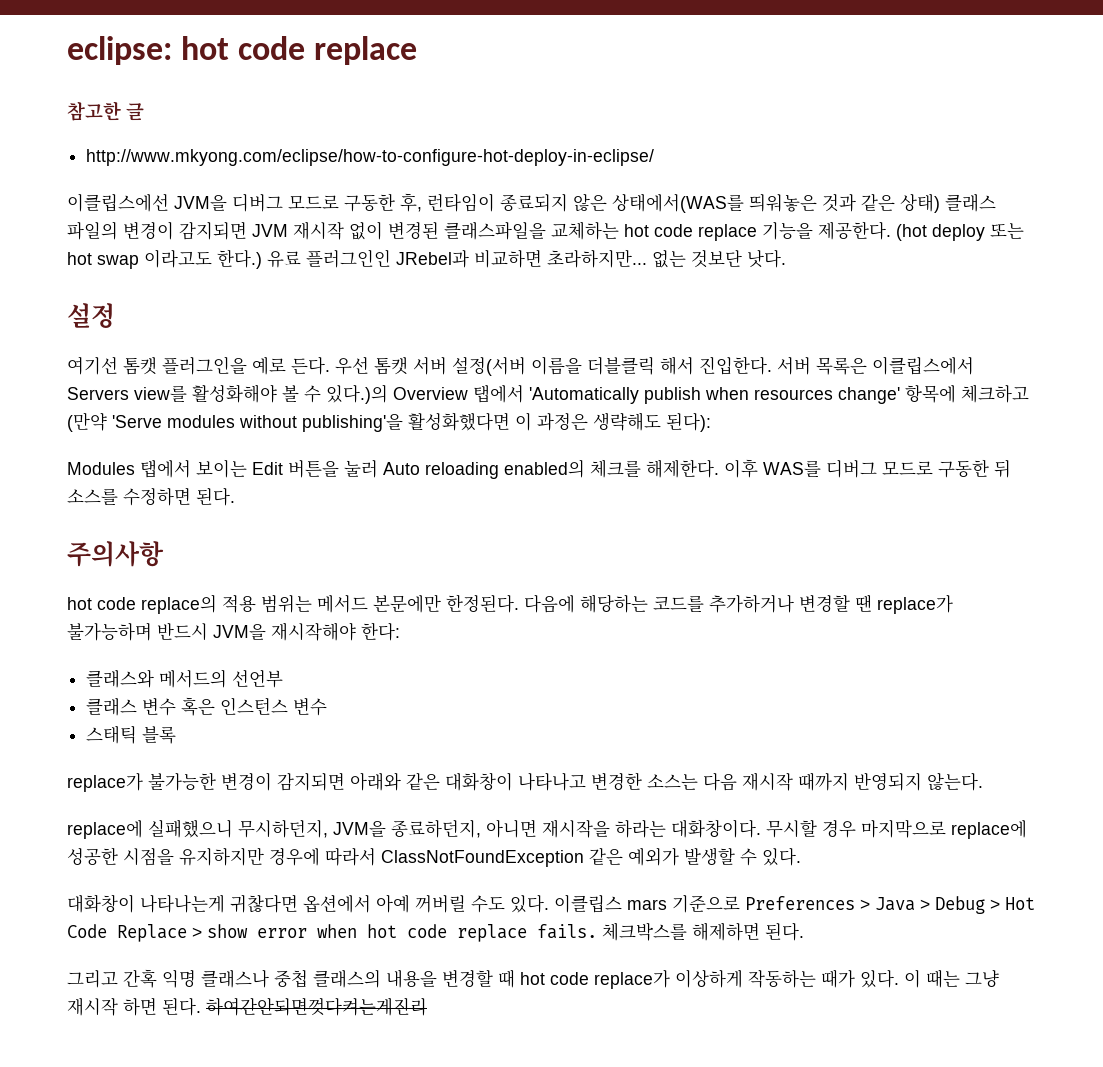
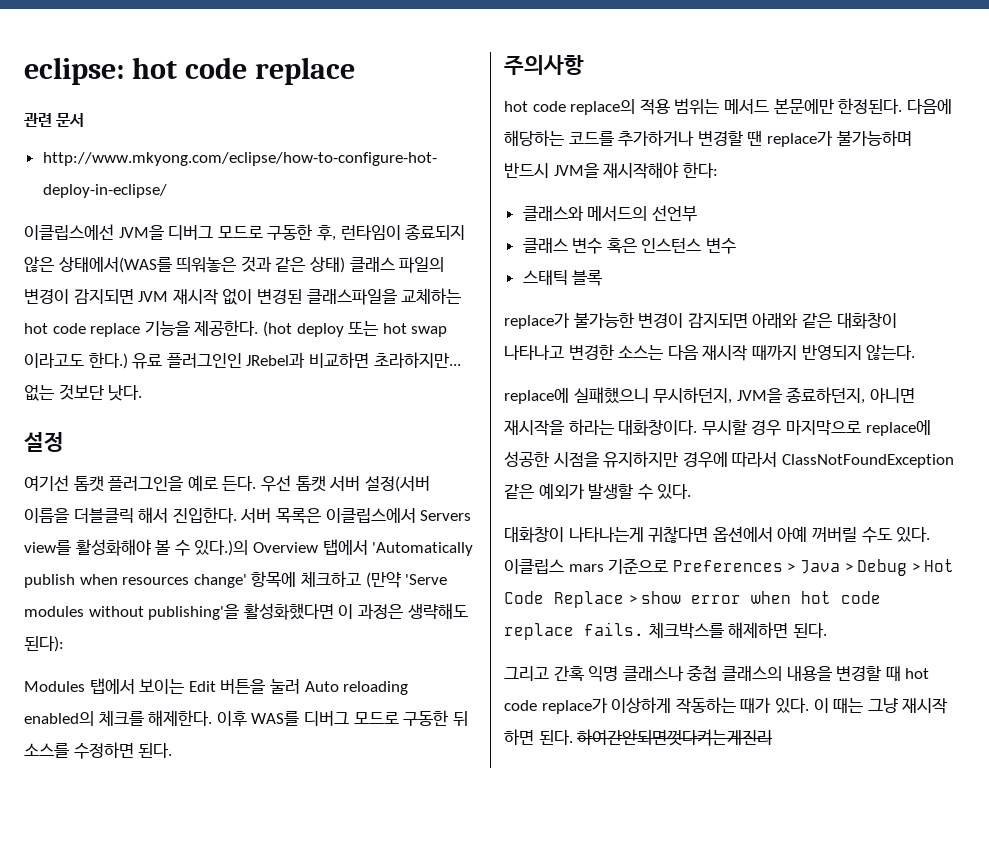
[67,101,144,121] 참고한 글 -> [24,113,85,127] 관련 문서

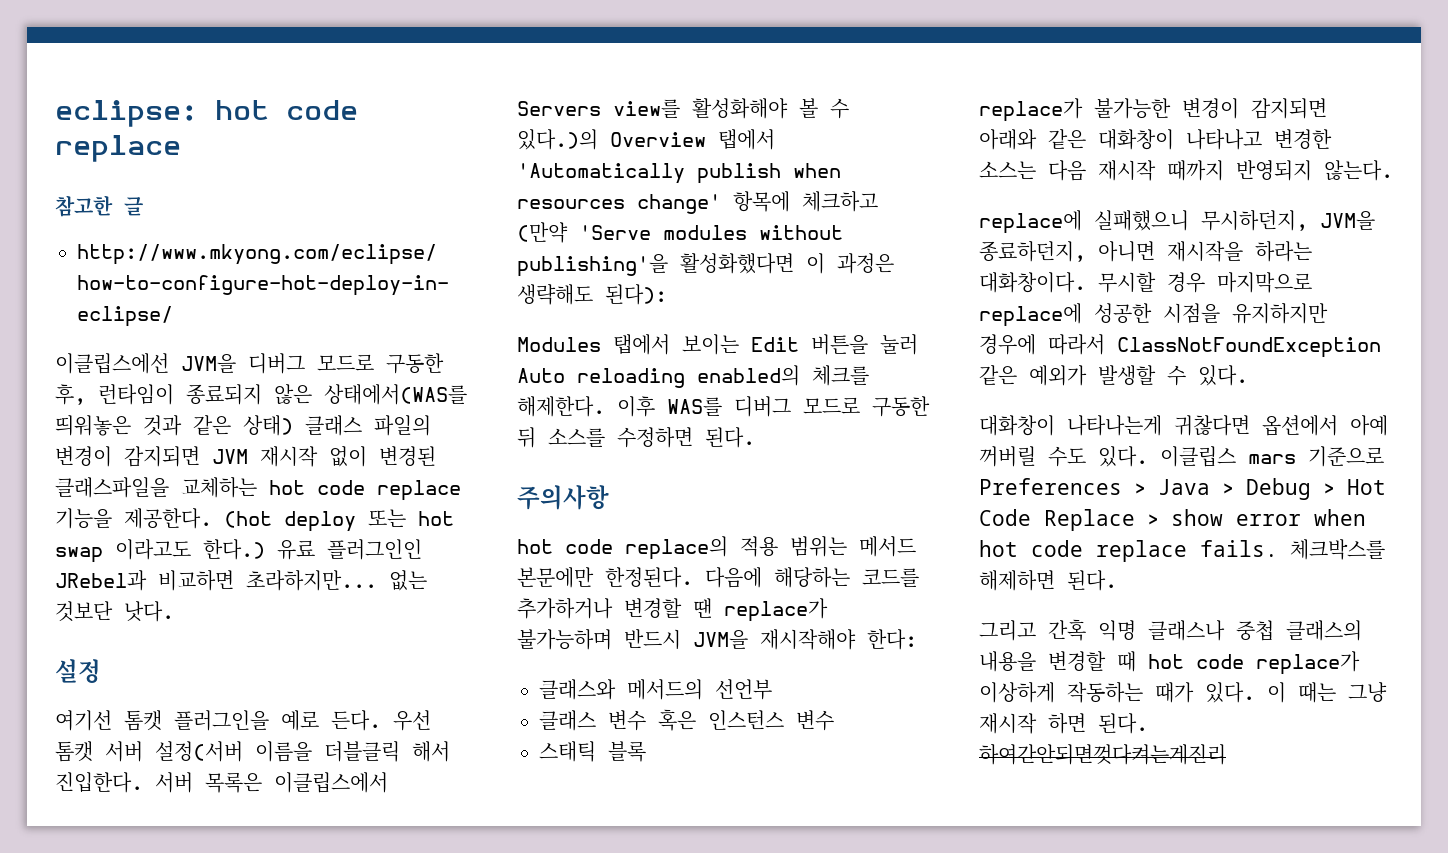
[24,113,85,127] 관련 문서 -> [55,195,143,217] 참고한 글

